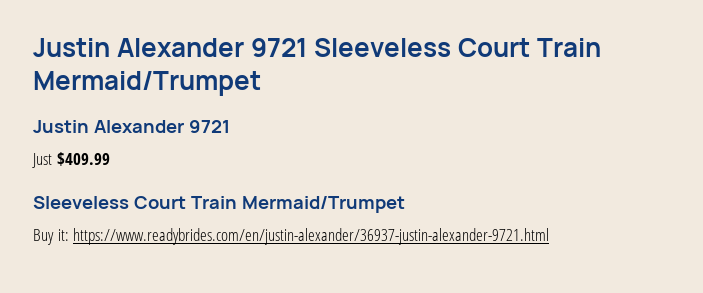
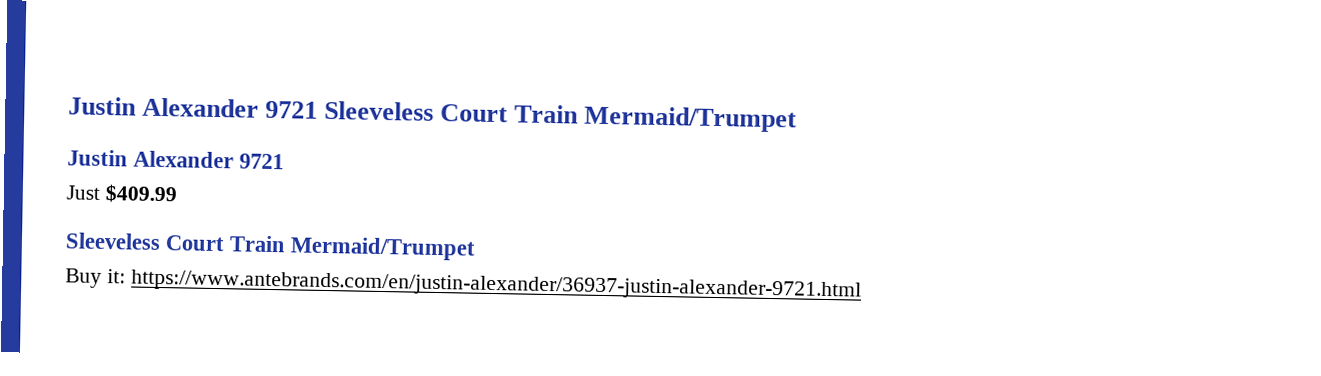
[73,228,550,245] https://www.readybrides.com/en/justin-alexander/36937-justin-alexander-9721.html -> [130,269,862,302] https://www.antebrands.com/en/justin-alexander/36937-justin-alexander-9721.html

